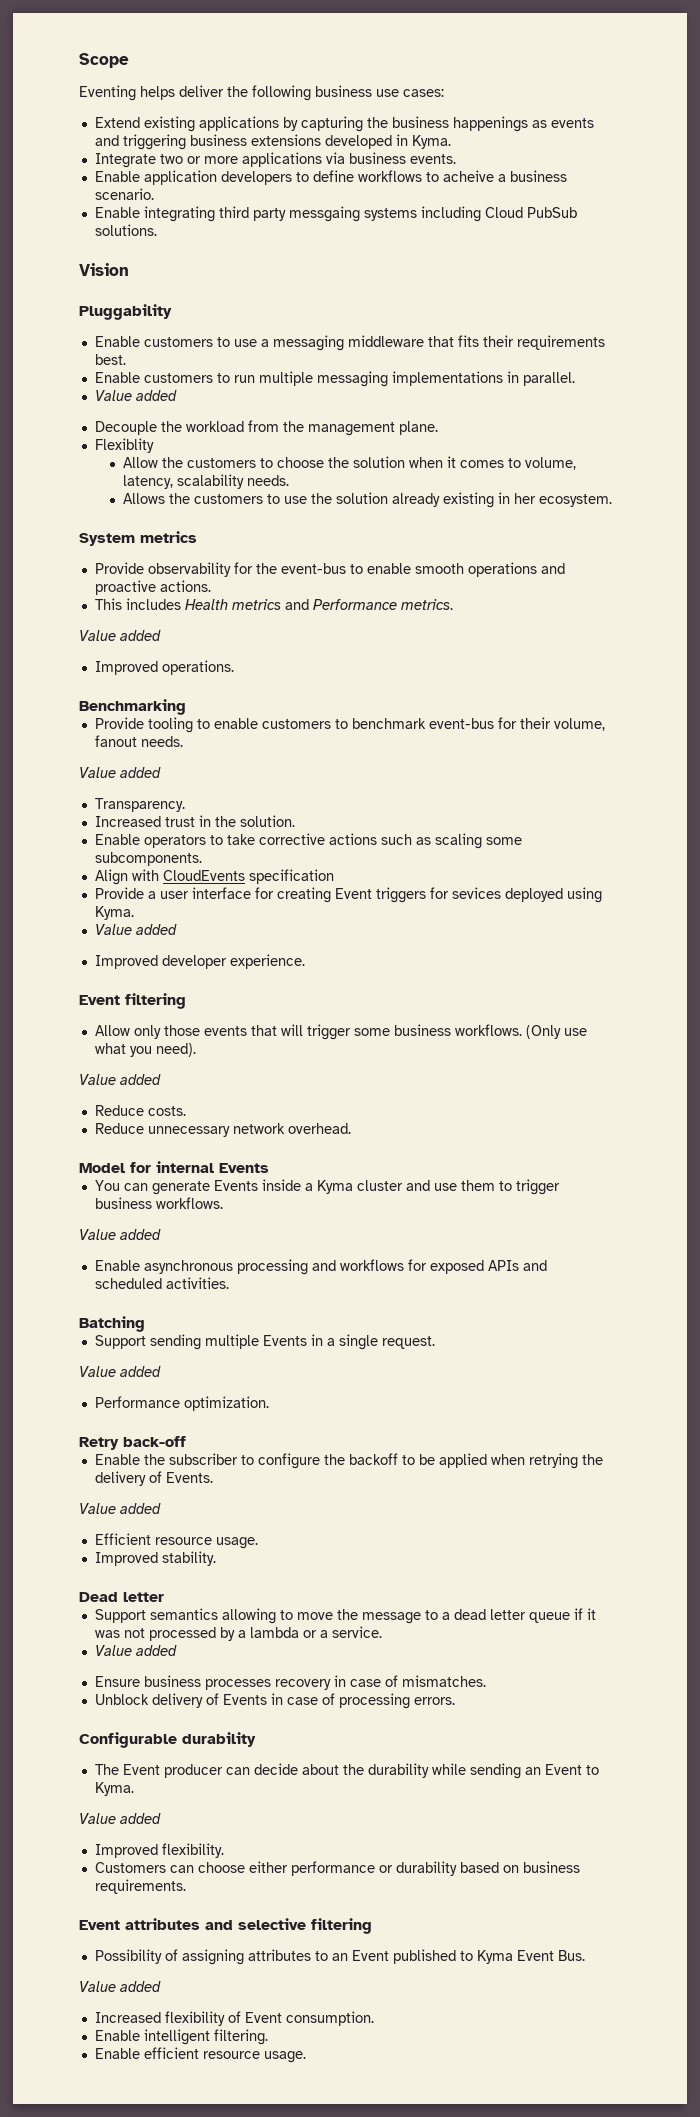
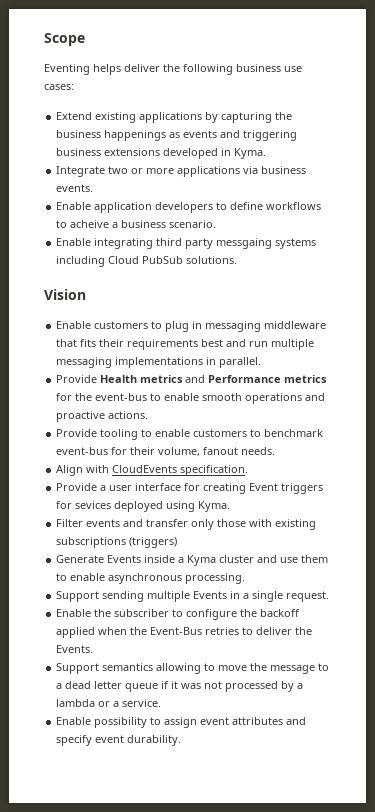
[79,304,172,320] [94,336,269,347] // Pluggability // Enable customers to use a -> [56,321,203,332] // Enable customers to plug in
[94,354,126,365] [94,372,230,383] best. // Enable customers to -> [201,339,247,347] best and
[94,390,177,401] [94,420,438,436] [94,438,154,453] [123,456,577,470] [123,474,290,489] [123,492,613,508] [79,531,197,546] [94,562,231,577] Value added // Decouple the workload from the management plane. // Flexiblity // Allow the customers to choose the solution when it comes to volume, latency, scalability needs. // Allows the customers to use the solution already existing in her ecosystem. // System metrics // Provide observability -> [56,375,328,383] Provide Health metrics and Performance metrics
[94,598,453,610] [79,630,161,641] [94,660,234,675] [79,699,186,715] // This includes Health metrics and Performance metrics. // Value added // Improved operations. // Benchmarking -> (149, 415) none
[79,767,161,778] [94,798,185,812] [94,815,295,827] [94,833,522,849] [94,852,202,866] // Value added // Transparency. // Increased trust in the solution. // Enable operators to take corrective actions such as scaling some subcomponents. -> (276, 451) none
[248,869,334,884] specification -> [180,465,249,476] specification.
[94,924,177,935] [94,954,305,969] [79,993,186,1009] [94,1024,587,1040] [94,1043,196,1057] [79,1074,161,1085] [94,1105,186,1116] [94,1123,351,1137] [79,1161,269,1173] [94,1180,210,1195] Value added // Improved developer experience. // Event filtering // Allow only those events that will trigger some business workflows. (Only use what you need). // Value added // Reduce costs. // Reduce unnecessary network overhead. // Model for internal Events // You can generate -> [56,519,317,530] [56,537,178,548] [56,555,105,563] Filter events and transfer only those with existing subscriptions (triggers) // Generate
[515,1179,560,1195] [94,1197,223,1209] [79,1229,161,1240] [94,1259,547,1275] [94,1277,229,1289] [79,1316,145,1332] trigger business workflows. // Value added // Enable asynchronous processing and workflows for exposed APIs and scheduled activities. // Batching -> [70,573,246,584] enable asynchronous processing.
[79,1366,161,1377] [94,1396,269,1411] [79,1436,186,1450] // Value added // Performance optimization. // Retry back-off -> (330, 596) none
[401,1453,603,1469] [94,1471,213,1486] [79,1503,161,1514] [94,1533,258,1549] [94,1551,216,1566] [79,1592,164,1602] to be applied when retrying the delivery of Events. // Value added // Efficient resource usage. // Improved stability. // Dead letter -> [56,627,313,638] [56,645,94,653] applied when the Event-Bus retries to deliver the Events.
[94,1645,177,1656] [94,1675,486,1690] [94,1693,455,1709] [79,1732,256,1748] [94,1763,599,1779] [94,1782,134,1796] [79,1813,161,1824] [94,1843,224,1858] [94,1861,580,1876] [94,1879,186,1894] [79,1918,372,1934] [94,1949,585,1965] [79,1981,161,1992] [94,2011,374,2026] [94,2029,268,2045] [94,2047,306,2063] Value added // Ensure business processes recovery in case of mismatches. // Unblock delivery of Events in case of processing errors. // Configurable durability // The Event producer can decide about the durability while sending an Event to Kyma. // Value added // Improved flexibility. // Customers can choose either performance or durability based on business requirements. // Event attributes and selective filtering // Possibility of assigning attributes to an Event published to Kyma Event Bus. // Value added // Increased flexibility of Event consumption. // Enable intelligent filtering. // Enable efficient resource usage. -> [56,717,307,728] [56,735,182,746] Enable possibility to assign event attributes and specify event durability.

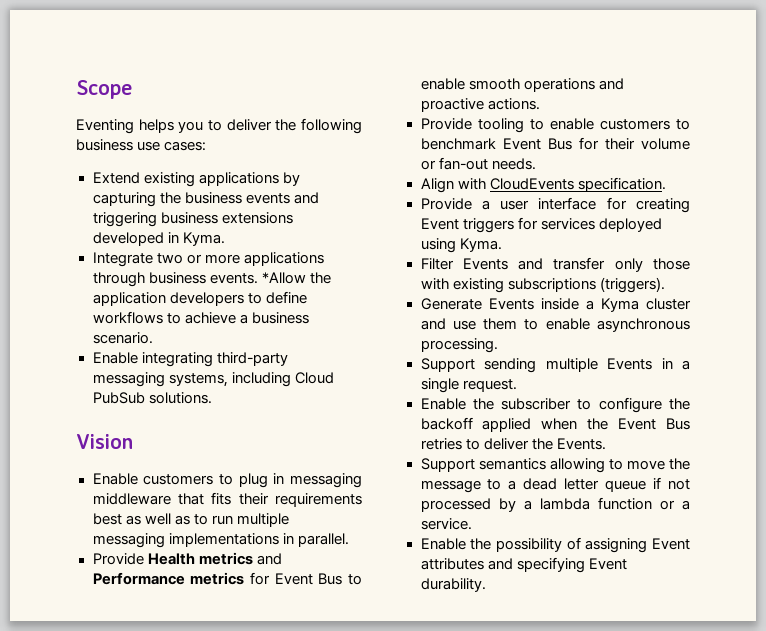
(121, 69) none -> [178,120,222,133] you to
[104,130,181,141] happenings as -> (242, 198) none
[243,166,259,174] via -> [92,272,145,287] through
[56,202,92,210] // Enable -> [261,272,331,284] *Allow the
[70,220,110,228] acheive -> [184,312,236,324] achieve
[156,238,317,249] third party messgaing systems -> [216,352,288,366] [92,372,228,387] third-party messaging systems,
[226,339,247,347] and -> [125,513,208,525] as well as to
[75,393,148,401] the event-bus -> [274,573,343,585] Event Bus
[56,447,239,456] event-bus for their volume, fanout -> [502,137,690,150] [420,157,488,170] Event Bus for their volume or fan-out
[75,501,112,509] sevices -> [540,218,595,230] services
[86,519,121,527] events -> [462,258,508,270] Events
[129,537,178,548] (triggers) -> [599,277,665,293] (triggers).
[150,627,203,635] Event-Bus -> [618,418,690,430] Event Bus
[171,681,202,689] it was -> (662, 483) none
(96, 703) none -> [597,497,652,510] function
[94,717,307,728] [56,735,125,746] possibility to assign event attributes and specify event -> [470,537,690,553] [420,557,627,573] the possibility of assigning Event attributes and specifying Event

